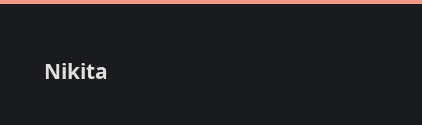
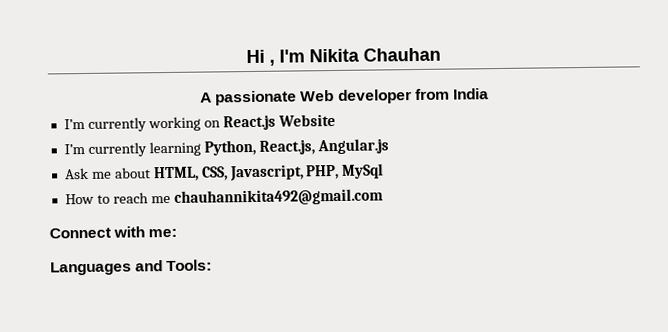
[44,63,108,79] Nikita -> [246,47,441,66] [200,88,489,106] [63,113,336,132] [63,138,389,157] [64,163,385,182] [64,188,384,206] [49,226,178,239] [50,259,213,276] Hi , I'm Nikita Chauhan // A passionate Web developer from India // I’m currently working on React.js Website // I’m currently learning Python, React.js, Angular.js // Ask me about HTML, CSS, Javascript, PHP, MySql // How to reach me chauhannikita492@gmail.com // Connect with me: // Languages and Tools:

